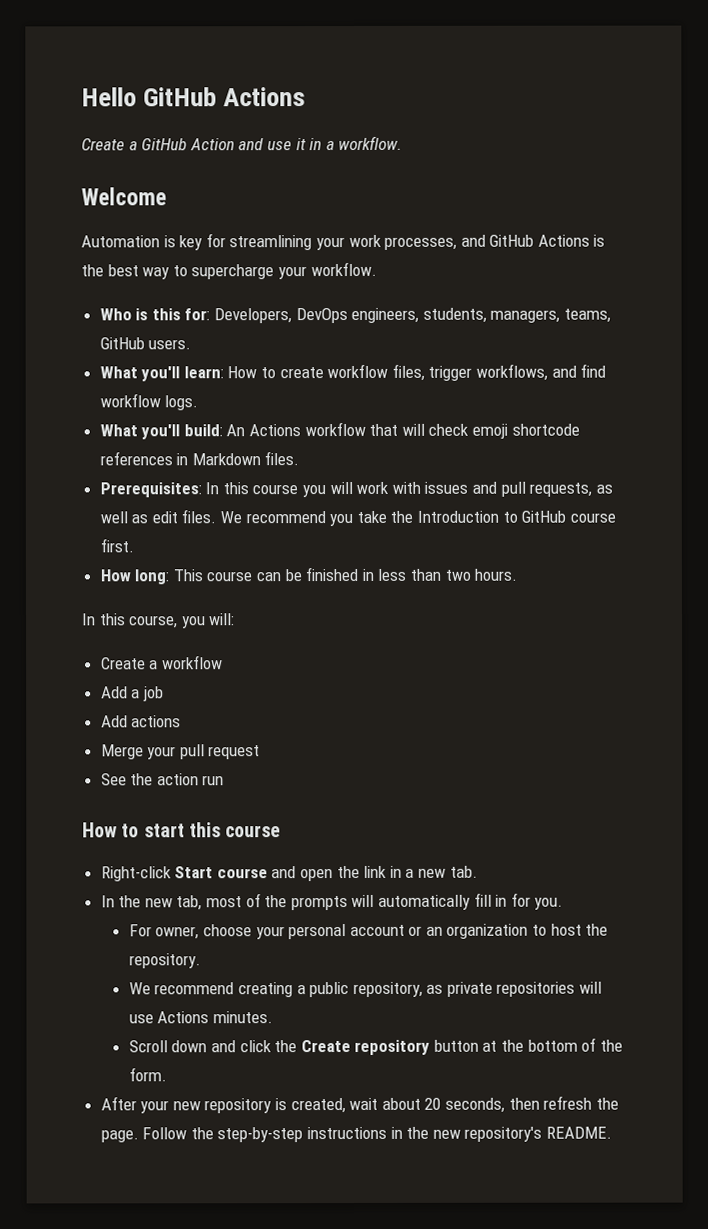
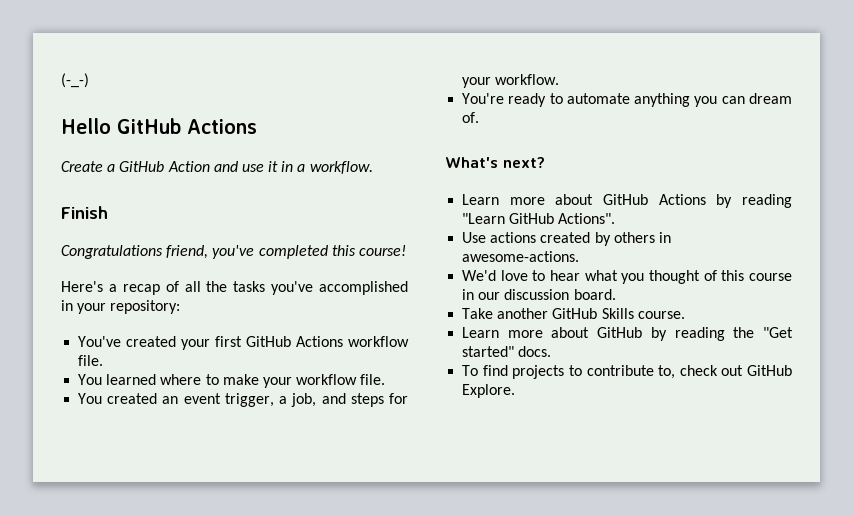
(81, 97) none -> [61,73,89,88] (-_-) //
[81,187,167,206] [81,233,606,251] [81,261,377,280] [99,307,612,324] [99,337,192,350] [99,363,607,382] [99,393,199,411] [99,421,580,440] [99,451,300,466] [99,481,613,498] [99,509,616,527] [99,538,134,553] [99,566,518,585] [81,613,236,629] [100,655,223,670] [100,686,164,702] [100,715,182,728] [100,744,261,760] [100,773,225,786] [82,822,282,838] [100,865,478,882] [100,892,564,911] [128,923,609,940] [128,953,201,969] [128,981,603,998] [128,1011,273,1024] [128,1037,623,1055] [128,1067,167,1082] [100,1095,619,1114] [100,1126,613,1143] Welcome // Automation is key for streamlining your work processes, and GitHub Actions is the best way to supercharge your workflow. // Who is this for: Developers, DevOps engineers, students, managers, teams, GitHub users. // What you'll learn: How to create workflow files, trigger workflows, and find workflow logs. // What you'll build: An Actions workflow that will check emoji shortcode references in Markdown files. // Prerequisites: In this course you will work with issues and pull requests, as well as edit files. We recommend you take the Introduction to GitHub course first. // How long: This course can be finished in less than two hours. // In this course, you will: // Create a workflow // Add a job // Add actions // Merge your pull request // See the action run // How to start this course // Right-click Start course and open the link in a new tab. // In the new tab, most of the prompts will automatically fill in for you. // For owner, choose your personal account or an organization to host the repository. // We recommend creating a public repository, as private repositories will use Actions minutes. // Scroll down and click the Create repository button at the bottom of the form. // After your new repository is created, wait about 20 seconds, then refresh the page. Follow the step-by-step instructions in the new repository's README. -> [61,206,108,219] [61,245,406,259] [61,281,408,295] [61,300,181,314] [78,336,409,350] [78,355,104,366] [78,374,386,388] [78,393,408,407] [462,74,560,88] [462,93,792,107] [462,112,480,123] [445,157,545,168] [462,194,792,208] [462,213,616,224] [462,232,671,246] [462,251,580,262] [462,270,792,284] [462,289,616,300] [462,308,685,319] [462,327,793,341] [462,346,552,357] [462,365,792,379] [462,384,516,398] Finish // Congratulations friend, you've completed this course! // Here's a recap of all the tasks you've accomplished in your repository: // You've created your first GitHub Actions workflow file. // You learned where to make your workflow file. // You created an event trigger, a job, and steps for your workflow. // You're ready to automate anything you can dream of. // What's next? // Learn more about GitHub Actions by reading "Learn GitHub Actions". // Use actions created by others in awesome-actions. // We'd love to hear what you thought of this course in our discussion board. // Take another GitHub Skills course. // Learn more about GitHub by reading the "Get started" docs. // To find projects to contribute to, check out GitHub Explore.

